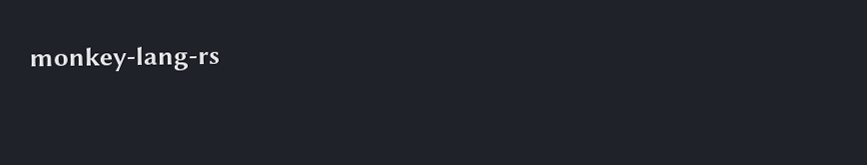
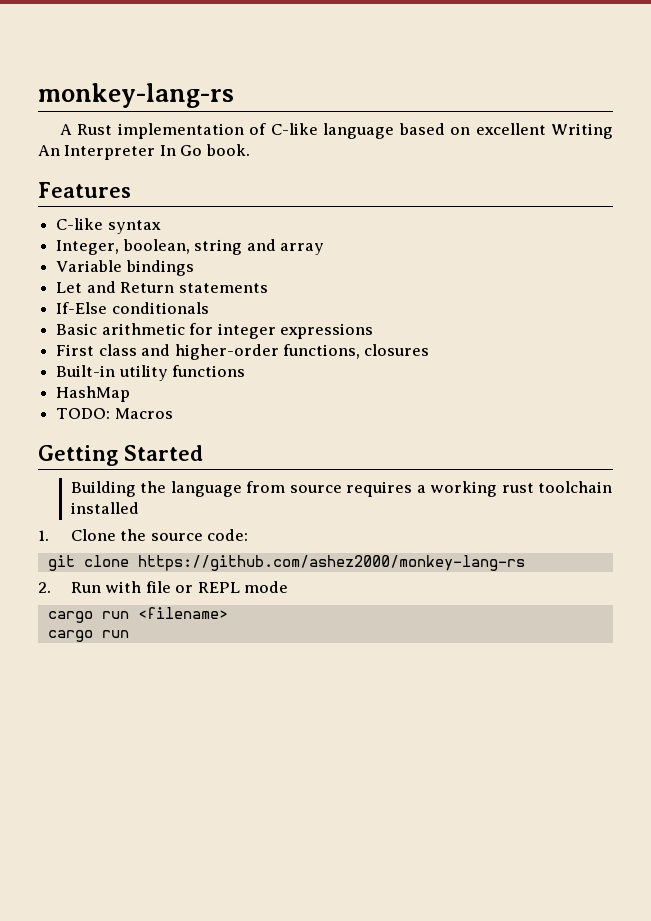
(220, 59) none -> [59,123,613,139] [38,144,250,160] [38,182,131,198] [56,218,161,234] [56,239,324,255] [56,260,194,276] [56,281,268,293] [56,302,209,314] [56,323,373,339] [56,344,430,360] [56,365,246,381] [56,386,131,402] [56,408,173,419] [38,445,203,466] [70,481,613,497] [70,502,139,514] [38,529,249,541] [47,555,525,571] [38,581,289,593] [47,607,228,623] [47,630,129,642] // A Rust implementation of C-like language based on excellent Writing An Interpreter In Go book. // Features // C-like syntax // Integer, boolean, string and array // Variable bindings // Let and Return statements // If-Else conditionals // Basic arithmetic for integer expressions // First class and higher-order functions, closures // Built-in utility functions // HashMap // TODO: Macros // Getting Started // Building the language from source requires a working rust toolchain installed // 1. Clone the source code: // git clone https://github.com/ashez2000/monkey-lang-rs // 2. Run with file or REPL mode // cargo run <filename> // cargo run

